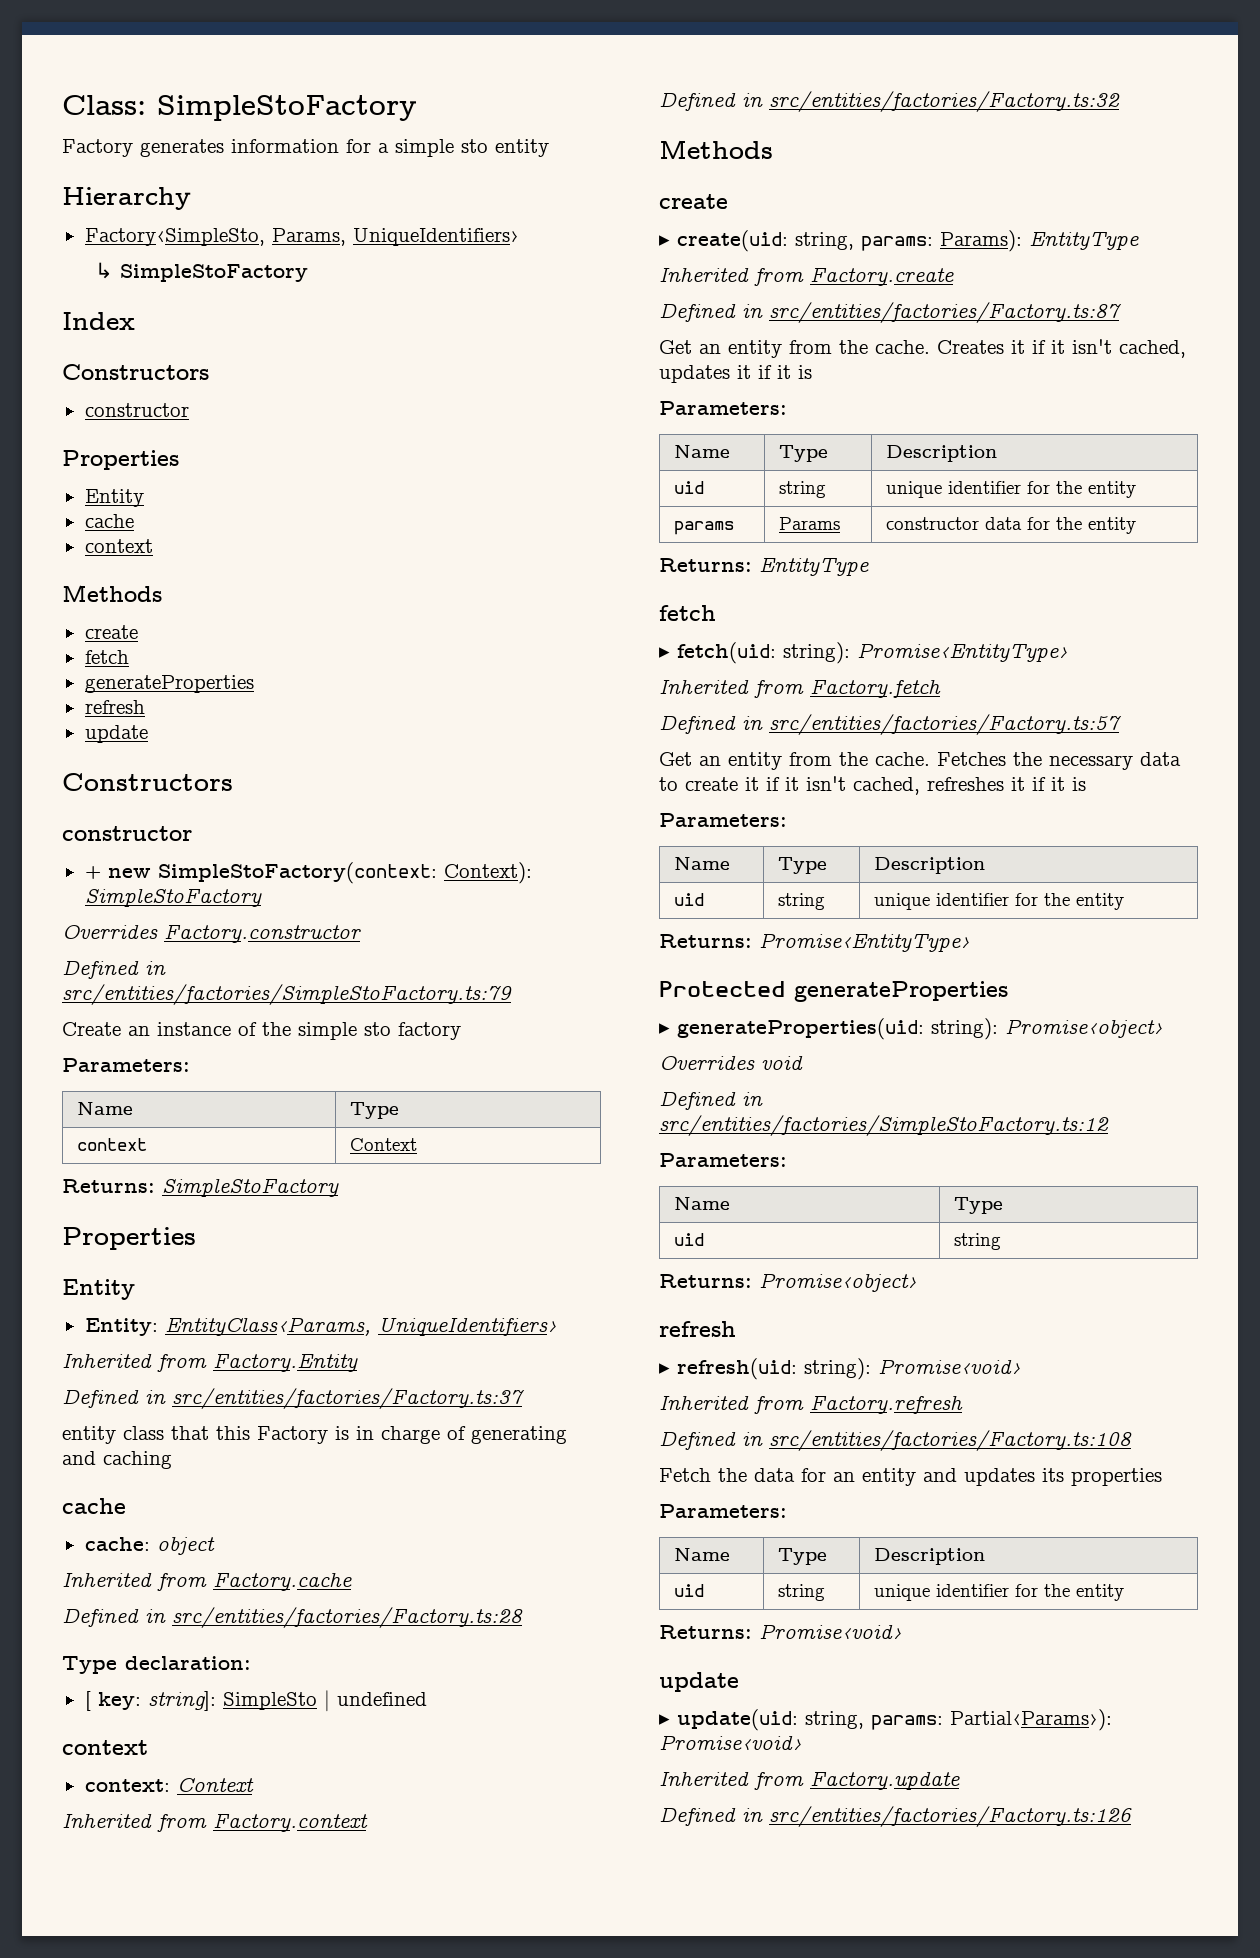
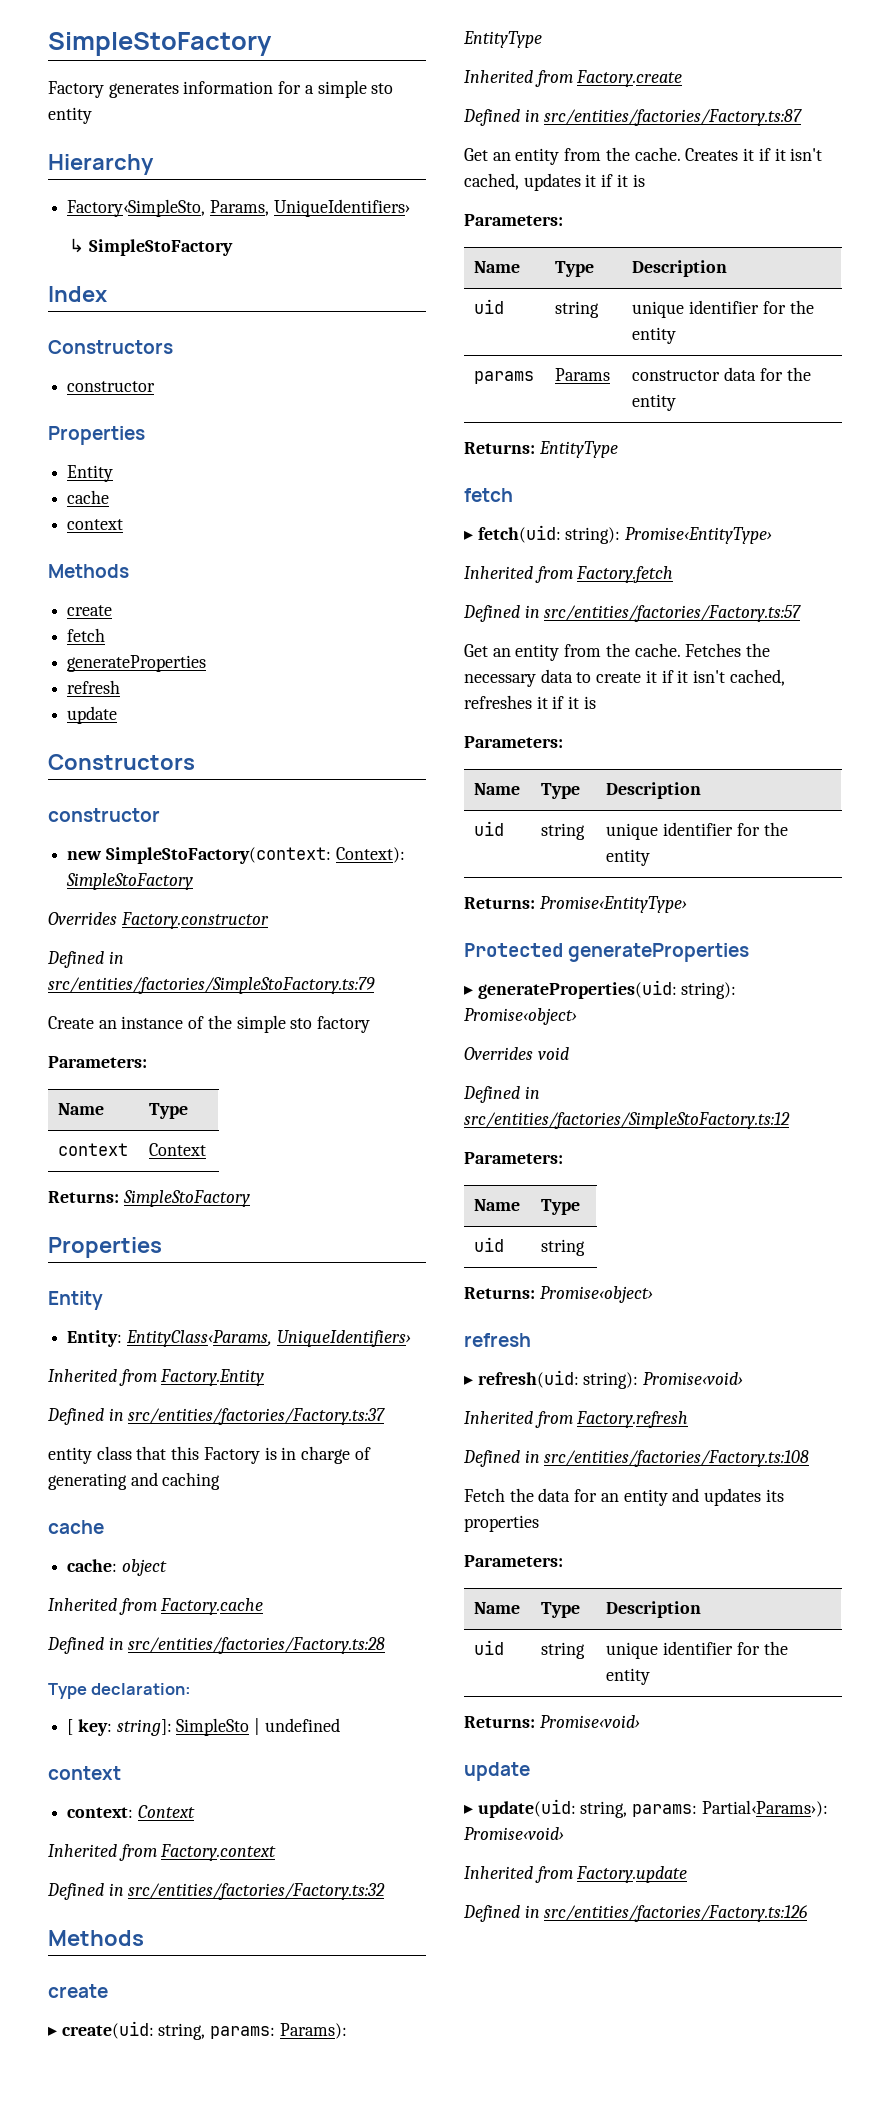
[62,95,146,115] Class: -> (48, 44) none
[84,866,101,879] + -> (160, 815) none

